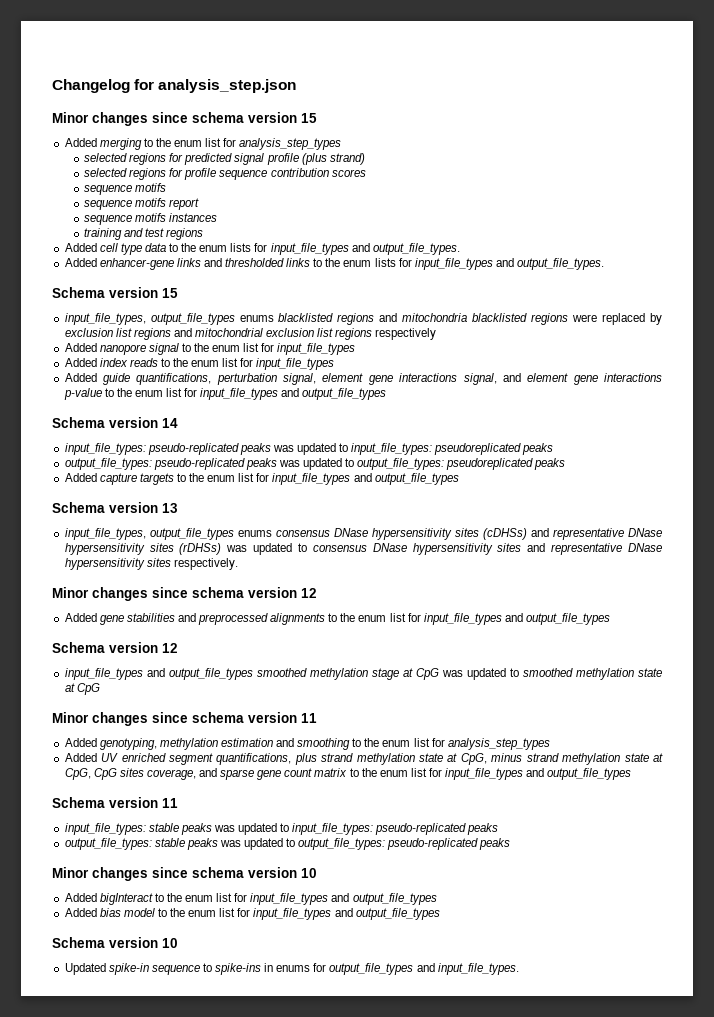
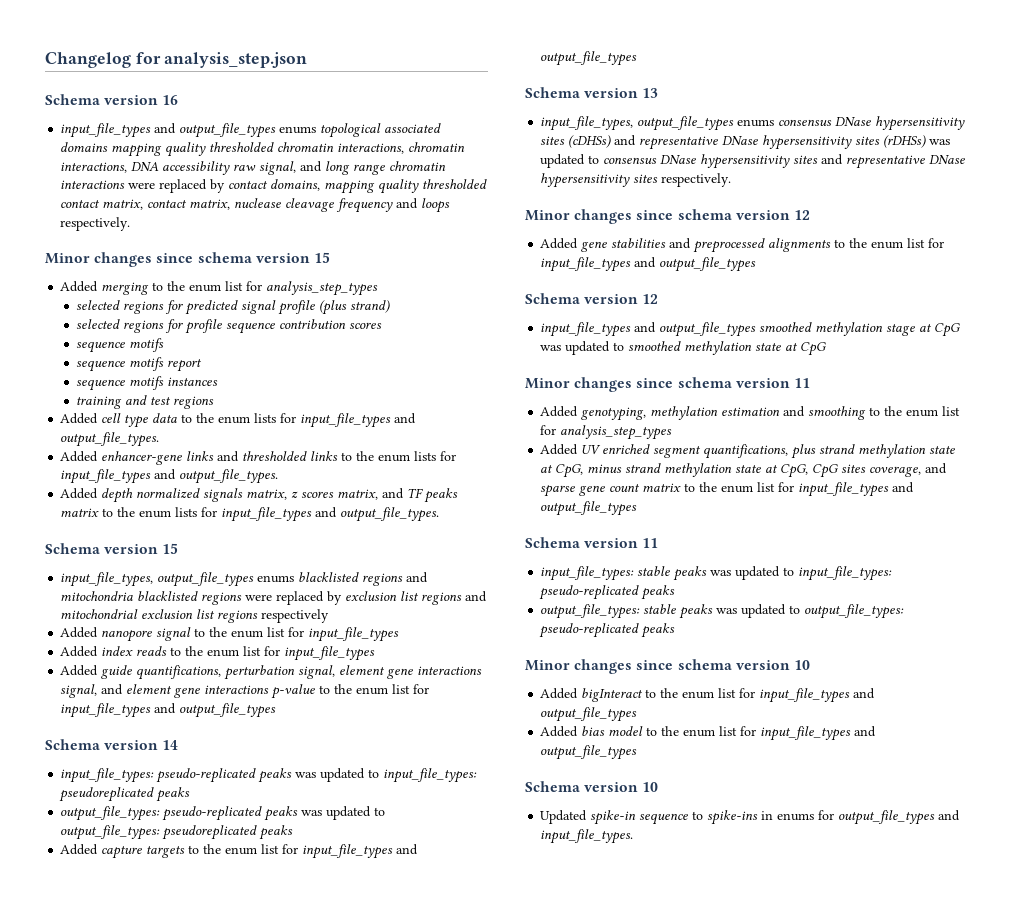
(297, 86) none -> [45,94,179,105] [60,123,442,138] [60,142,466,157] [60,161,447,175] [60,179,488,194] [60,198,451,213] [60,217,131,231] // Schema version 16 // input_file_types and output_file_types enums topological associated domains mapping quality thresholded chromatin interactions, chromatin interactions, DNA accessibility raw signal, and long range chromatin interactions were replaced by contact domains, mapping quality thresholded contact matrix, contact matrix, nuclease cleavage frequency and loops respectively.
(605, 264) none -> [60,488,459,503] [60,507,440,522] // Added depth normalized signals matrix, z scores matrix, and TF peaks matrix to the enum lists for input_file_types and output_file_types.

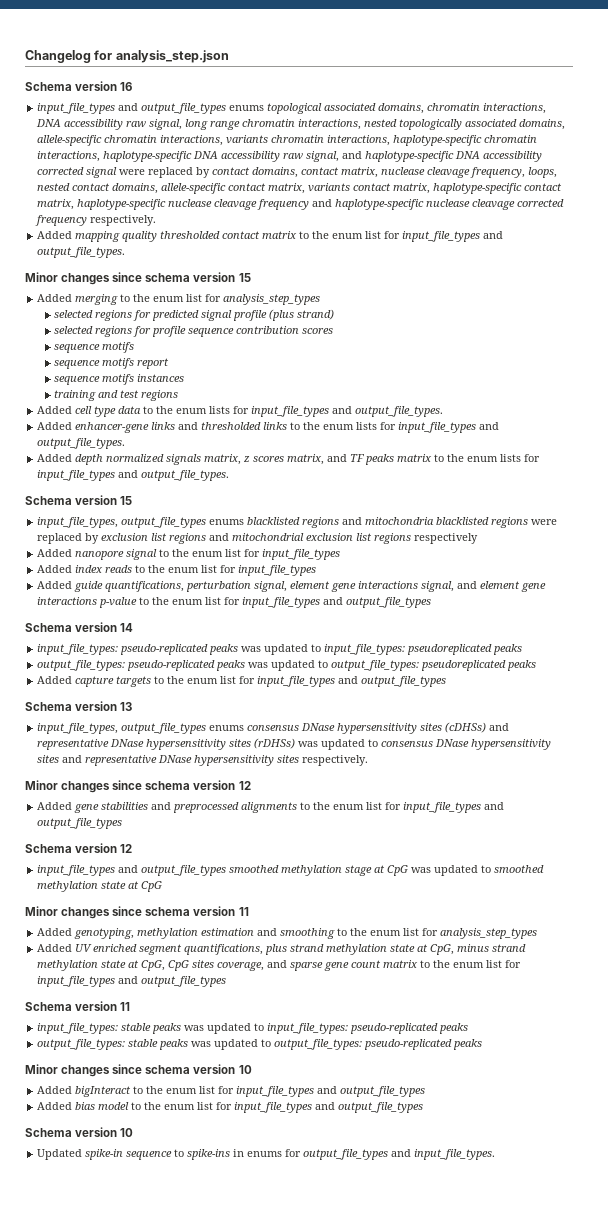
[60,142,405,157] domains mapping quality thresholded chromatin interactions, -> [378,103,425,114] domains,
[300,161,323,172] and -> (183, 124) none
[60,180,126,189] interactions -> [298,119,566,130] [37,135,538,146] [37,151,543,162] [37,167,118,178] interactions, nested topologically associated domains, allele-specific chromatin interactions, variants chromatin interactions, haplotype-specific chromatin interactions, haplotype-specific DNA accessibility raw signal, and haplotype-specific DNA accessibility corrected signal
[324,179,488,194] [60,198,451,213] [60,217,131,231] mapping quality thresholded contact matrix, contact matrix, nuclease cleavage frequency and loops respectively. -> [301,167,558,178] [37,183,563,194] [37,199,565,210] [35,215,157,226] [37,231,504,242] [37,247,126,258] contact matrix, nuclease cleavage frequency, loops, nested contact domains, allele-specific contact matrix, variants contact matrix, haplotype-specific contact matrix, haplotype-specific nuclease cleavage frequency and haplotype-specific nuclease cleavage corrected frequency respectively. // Added mapping quality thresholded contact matrix to the enum list for input_file_types and output_file_types.

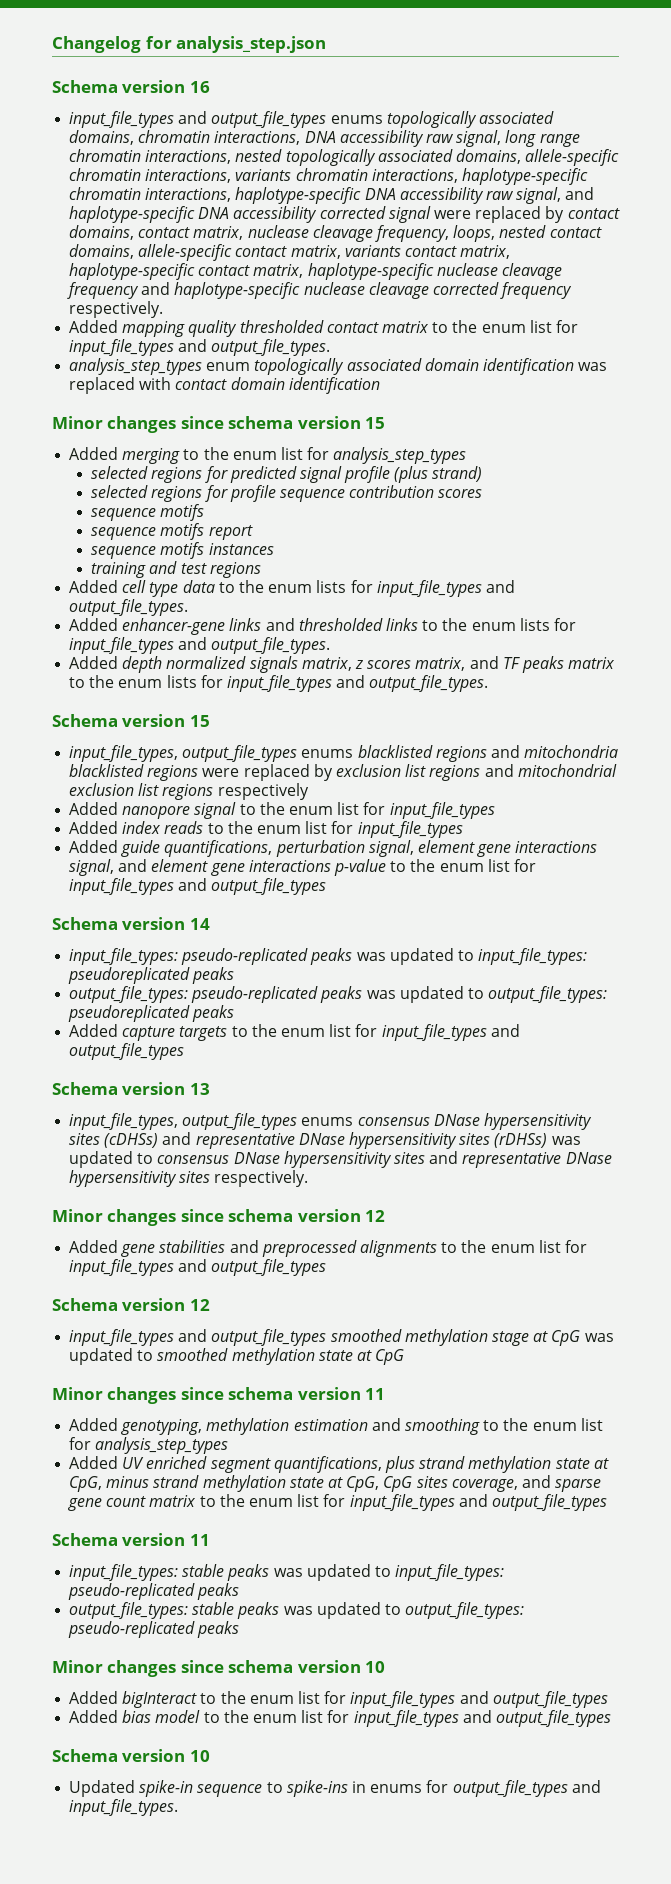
[267,103,323,114] topological -> [386,111,477,128] topologically
(126, 252) none -> [69,358,608,375] [69,377,380,394] // analysis_step_types enum topologically associated domain identification was replaced with contact domain identification

